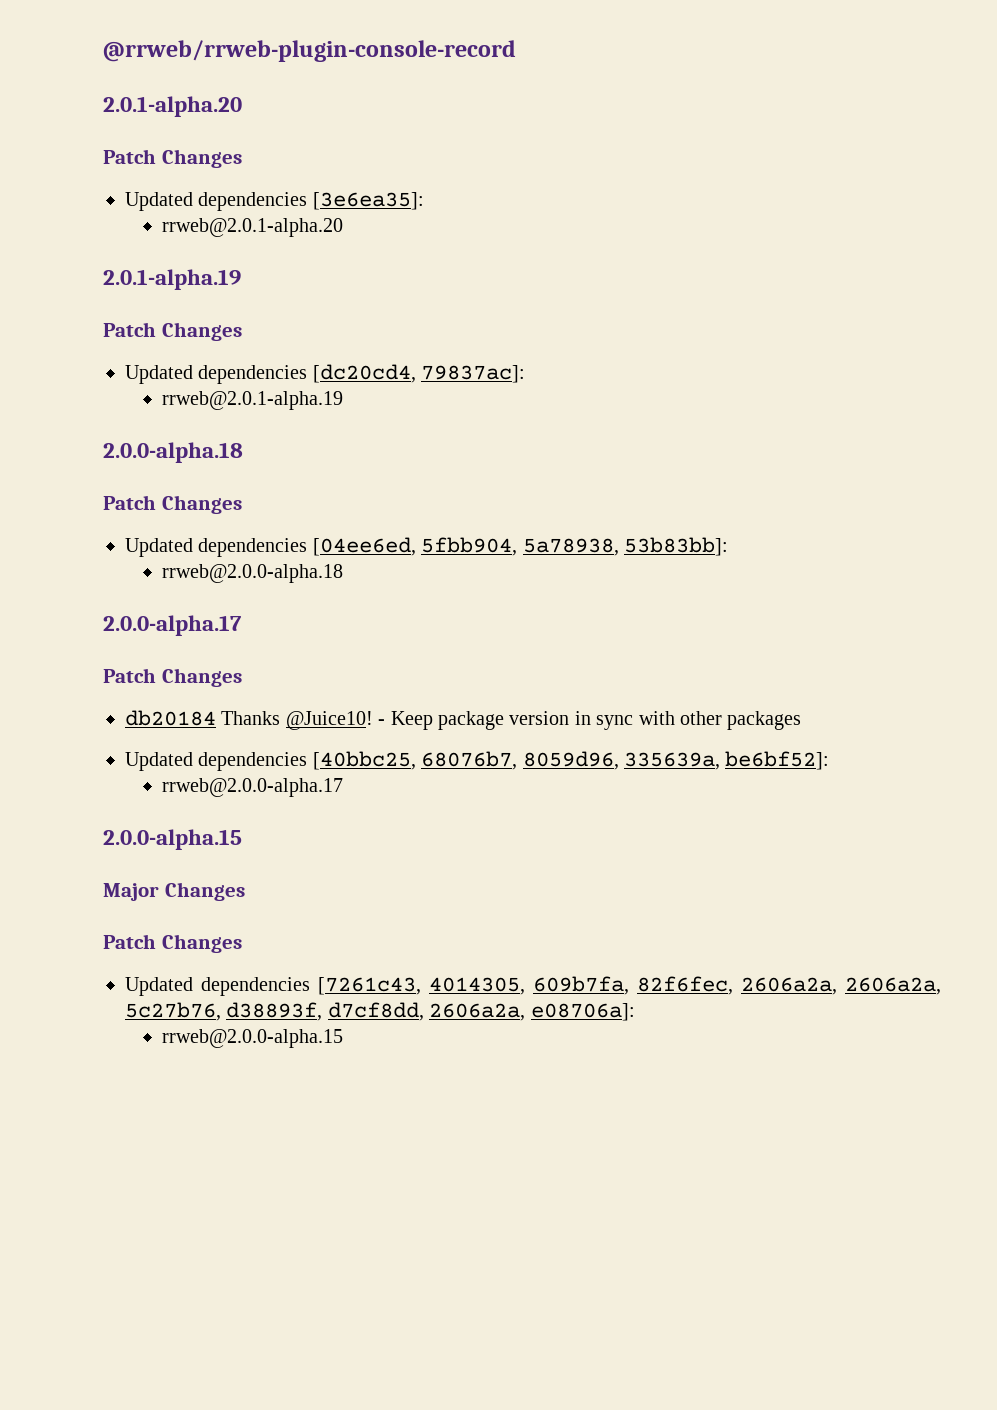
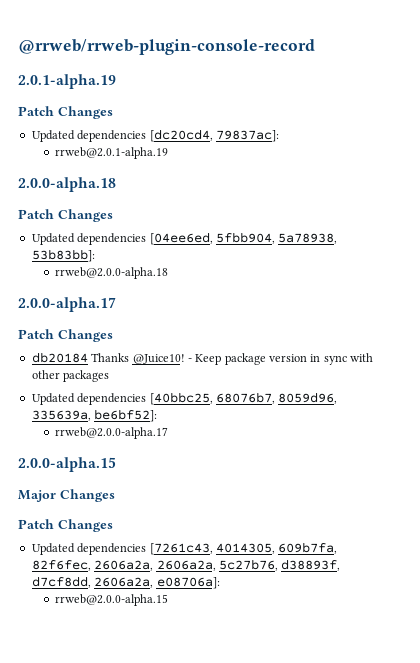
[103,96,242,117] [103,149,242,168] [125,192,424,211] [161,218,343,237] // 2.0.1-alpha.20 // Patch Changes // Updated dependencies [3e6ea35]: // rrweb@2.0.1-alpha.20 -> (315, 47) none

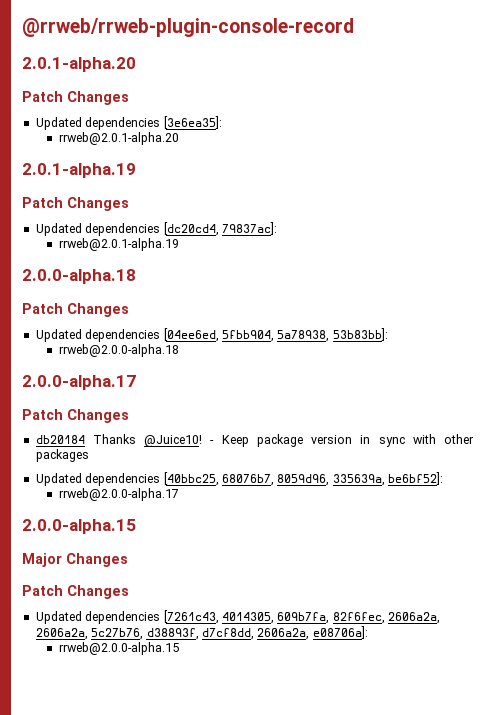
(315, 47) none -> [22,57,136,72] [22,91,129,105] [35,116,222,130] [58,132,179,145] // 2.0.1-alpha.20 // Patch Changes // Updated dependencies [3e6ea35]: // rrweb@2.0.1-alpha.20

